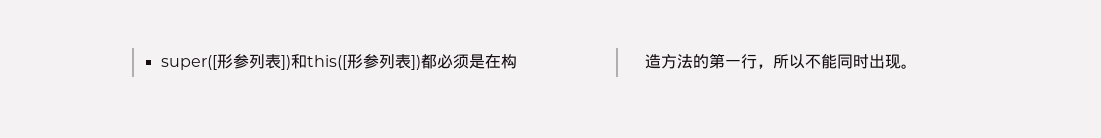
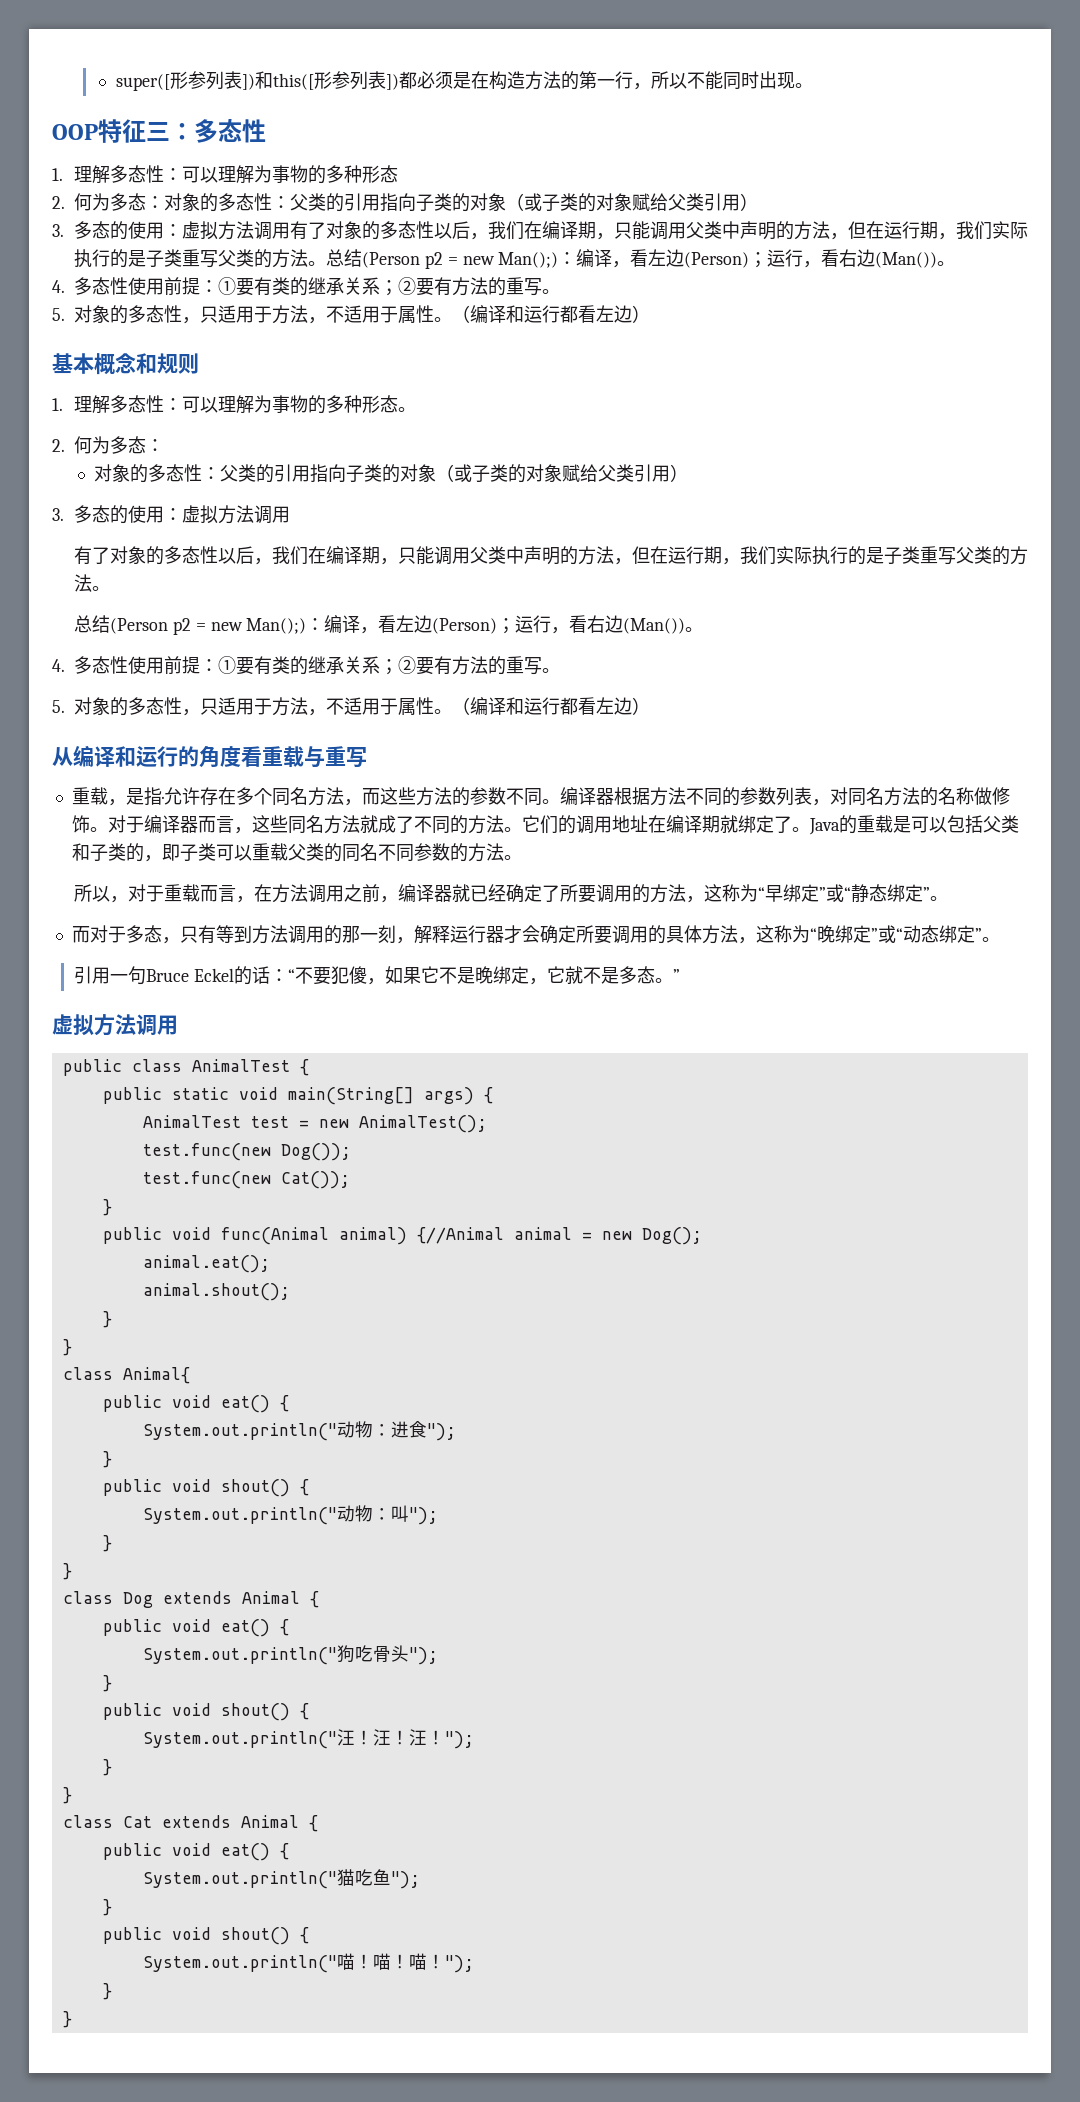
(917, 66) none -> [52,119,266,143] [52,165,398,184] [52,193,758,212] [52,221,1028,240] [73,249,956,269] [52,277,560,296] [52,305,650,324] [52,353,199,375] [52,395,416,414] [52,436,164,454] [93,464,688,483] [52,505,290,524] [73,546,1028,565] [73,574,110,592] [73,615,704,635] [52,656,560,675] [52,697,650,716] [52,745,367,768] [71,787,1010,806] [71,815,1019,835] [71,843,522,862] [73,884,948,903] [71,925,1000,944] [73,966,680,985] [52,1014,178,1036] [62,1059,309,1076] [102,1087,493,1105] [142,1115,487,1133] [142,1143,351,1161] [142,1171,350,1189] [102,1199,112,1216] [102,1227,702,1245] [142,1255,270,1273] [142,1283,290,1301] [102,1311,112,1328] [62,1339,72,1356] [62,1367,190,1384] [102,1395,289,1413] [142,1421,456,1441] [102,1451,112,1468] [102,1479,309,1497] [142,1505,438,1525] [102,1535,112,1552] [62,1563,72,1580] [62,1591,319,1608] [102,1619,289,1637] [142,1645,438,1665] [102,1675,112,1692] [102,1703,309,1721] [142,1729,474,1749] [102,1759,112,1776] [62,1787,72,1804] [62,1815,318,1832] [102,1843,289,1861] [142,1869,420,1889] [102,1899,112,1916] [102,1927,309,1945] [142,1953,474,1973] [102,1983,112,2000] [62,2011,72,2028] // OOP特征三：多态性 // 1.理解多态性：可以理解为事物的多种形态 // 2.何为多态：对象的多态性：父类的引用指向子类的对象（或子类的对象赋给父类引用） // 3.多态的使用：虚拟方法调用有了对象的多态性以后，我们在编译期，只能调用父类中声明的方法，但在运行期，我们实际执行的是子类重写父类的方法。总结(Person p2 = new Man();)：编译，看左边(Person)；运行，看右边(Man())。 // 4.多态性使用前提：①要有类的继承关系；②要有方法的重写。 // 5.对象的多态性，只适用于方法，不适用于属性。（编译和运行都看左边） // 基本概念和规则 // 1.理解多态性：可以理解为事物的多种形态。 // 2.何为多态： // 对象的多态性：父类的引用指向子类的对象（或子类的对象赋给父类引用） // 3.多态的使用：虚拟方法调用 // 有了对象的多态性以后，我们在编译期，只能调用父类中声明的方法，但在运行期，我们实际执行的是子类重写父类的方法。 // 总结(Person p2 = new Man();)：编译，看左边(Person)；运行，看右边(Man())。 // 4.多态性使用前提：①要有类的继承关系；②要有方法的重写。 // 5.对象的多态性，只适用于方法，不适用于属性。（编译和运行都看左边） // 从编译和运行的角度看重载与重写 // 重载，是指·允许存在多个同名方法，而这些方法的参数不同。编译器根据方法不同的参数列表，对同名方法的名称做修饰。对于编译器而言，这些同名方法就成了不同的方法。它们的调用地址在编译期就绑定了。Java的重载是可以包括父类和子类的，即子类可以重载父类的同名不同参数的方法。 // 所以，对于重载而言，在方法调用之前，编译器就已经确定了所要调用的方法，这称为“早绑定”或“静态绑定”。 // 而对于多态，只有等到方法调用的那一刻，解释运行器才会确定所要调用的具体方法，这称为“晚绑定”或“动态绑定”。 // 引用一句Bruce Eckel的话：“不要犯傻，如果它不是晚绑定，它就不是多态。” // 虚拟方法调用 // public class AnimalTest { // public static void main(String[] args) { // AnimalTest test = new AnimalTest(); // test.func(new Dog()); // test.func(new Cat()); // } // public void func(Animal animal) {//Animal animal = new Dog(); // animal.eat(); // animal.shout(); // } // } // class Animal{ // public void eat() { // System.out.println("动物：进食"); // } // public void shout() { // System.out.println("动物：叫"); // } // } // class Dog extends Animal { // public void eat() { // System.out.println("狗吃骨头"); // } // public void shout() { // System.out.println("汪！汪！汪！"); // } // } // class Cat extends Animal { // public void eat() { // System.out.println("猫吃鱼"); // } // public void shout() { // System.out.println("喵！喵！喵！"); // } // }

